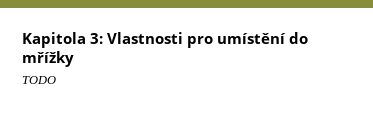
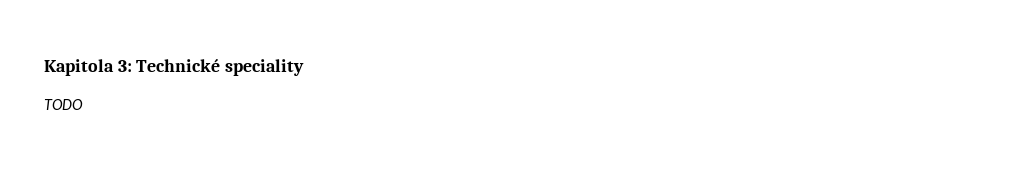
[107,32,308,48] [22,51,74,67] Vlastnosti pro umístění do mřížky -> [136,59,305,76] Technické speciality

